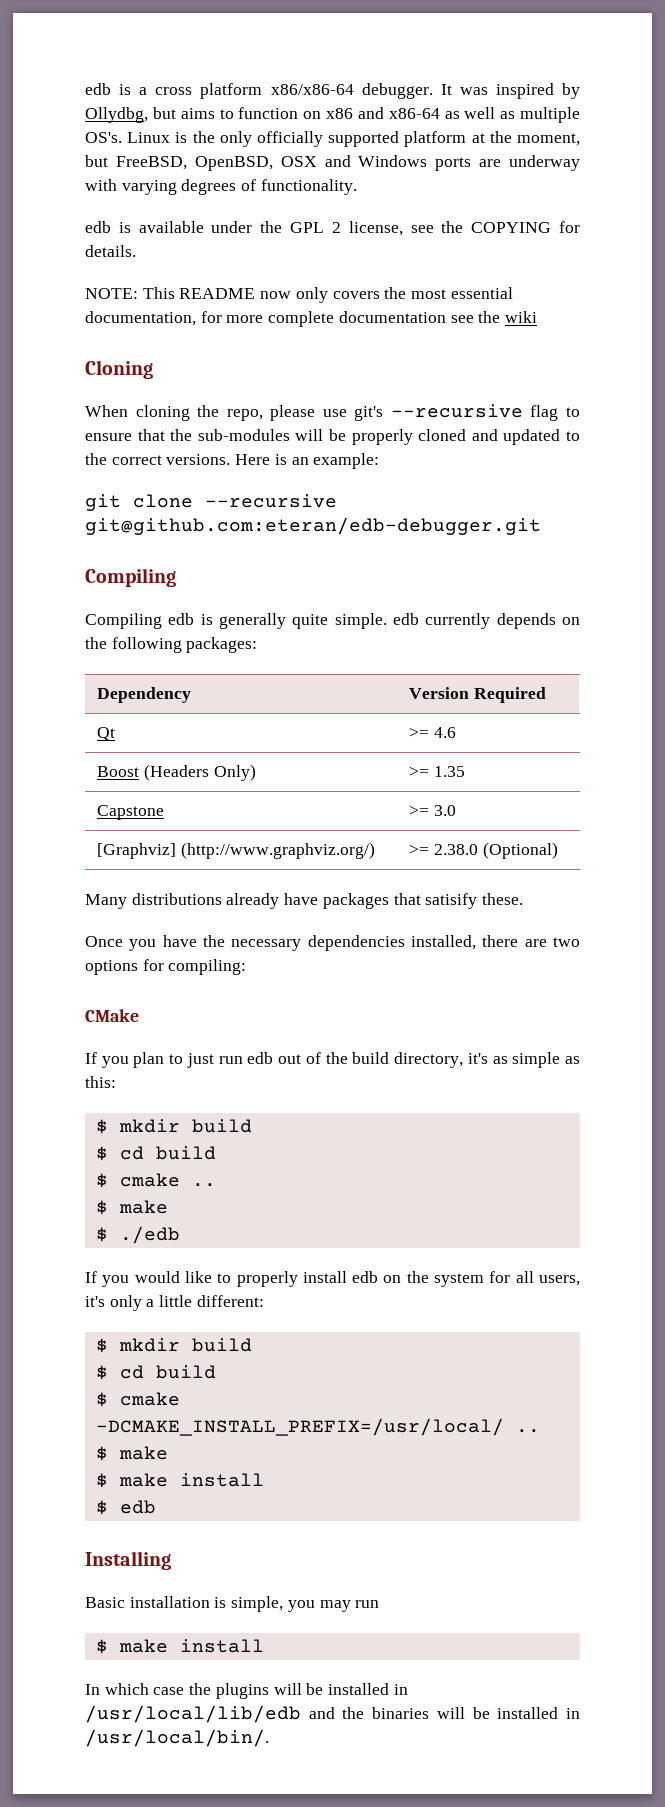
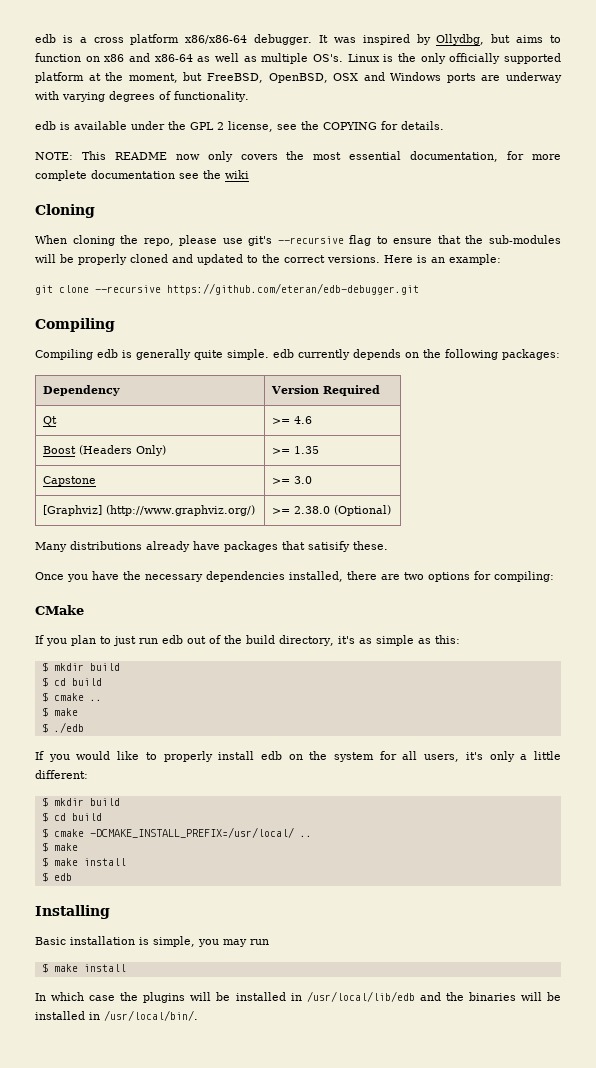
[85,517,541,535] git@github.com:eteran/edb-debugger.git -> [167,283,419,295] https://github.com/eteran/edb-debugger.git

